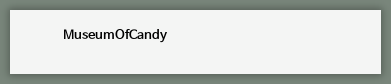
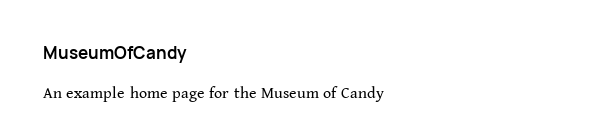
(168, 36) none -> [43,86,384,102] // An example home page for the Museum of Candy

